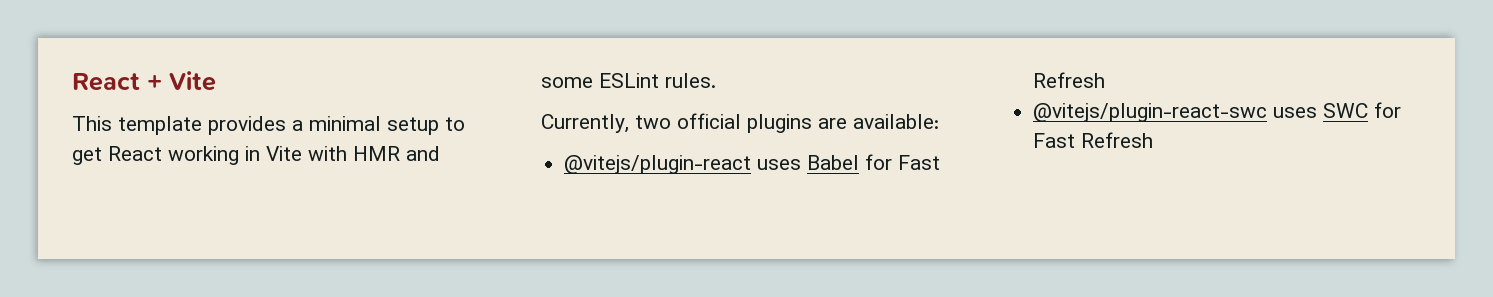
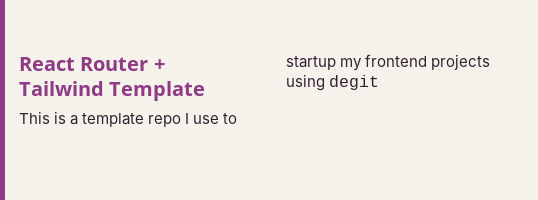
[72,71,216,91] [72,116,465,135] [72,146,440,165] [541,73,716,88] [541,113,939,133] [564,154,941,174] [1033,72,1106,88] [1033,102,1402,122] [1033,132,1154,148] React + Vite // This template provides a minimal setup to get React working in Vite with HMR and some ESLint rules. // Currently, two official plugins are available: // @vitejs/plugin-react uses Babel for Fast Refresh // @vitejs/plugin-react-swc uses SWC for Fast Refresh -> [19,57,165,71] [19,81,206,101] [19,111,238,127] [286,54,491,71] [286,74,380,91] React Router + Tailwind Template // This is a template repo I use to startup my frontend projects using degit

